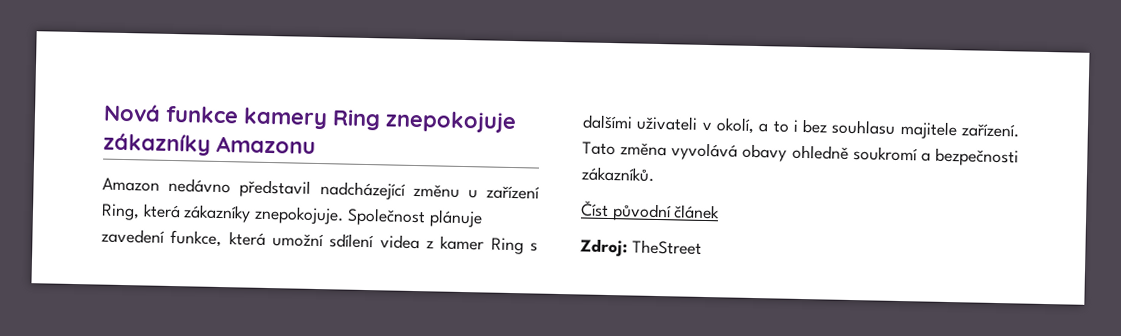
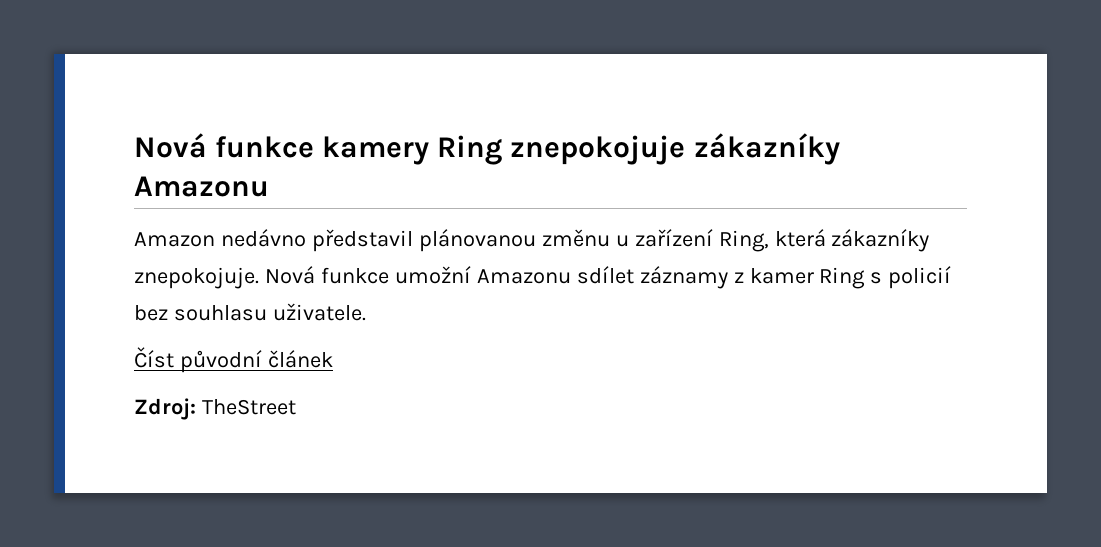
[319,181,406,200] nadcházející -> [418,229,536,252] plánovanou
[346,207,483,228] [101,228,538,255] [582,114,1020,140] [582,141,1019,167] [581,166,655,182] Společnost plánuje zavedení funkce, která umožní sdílení videa z kamer Ring s dalšími uživateli v okolí, a to i bez souhlasu majitele zařízení. Tato změna vyvolává obavy ohledně soukromí a bezpečnosti zákazníků. -> [264,266,952,289] [134,303,366,321] Nová funkce umožní Amazonu sdílet záznamy z kamer Ring s policií bez souhlasu uživatele.

